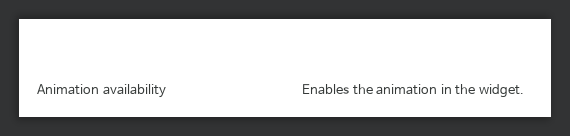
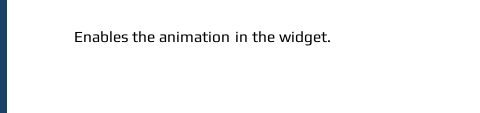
[37,84,166,98] Animation availability // -> (74, 37) none

